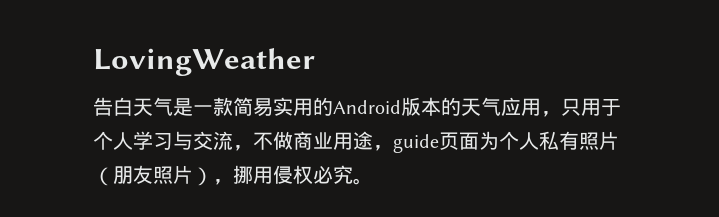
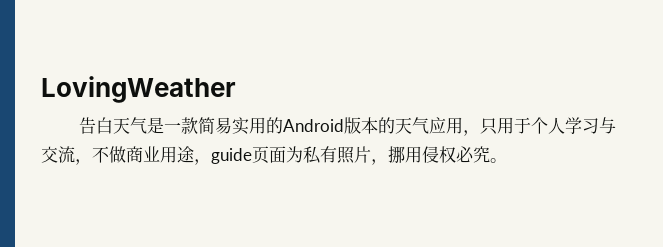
[499,131,539,150] 个人 -> (303, 154) none
[93,165,213,186] （朋友照片） -> (371, 154) none

